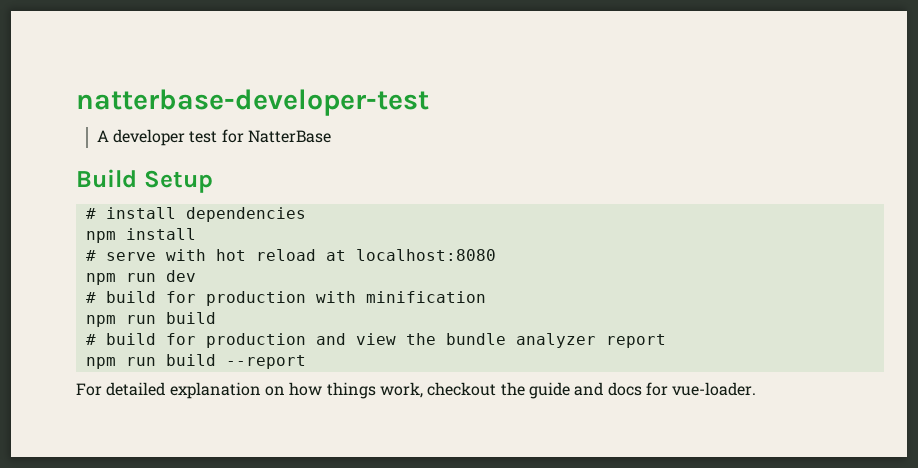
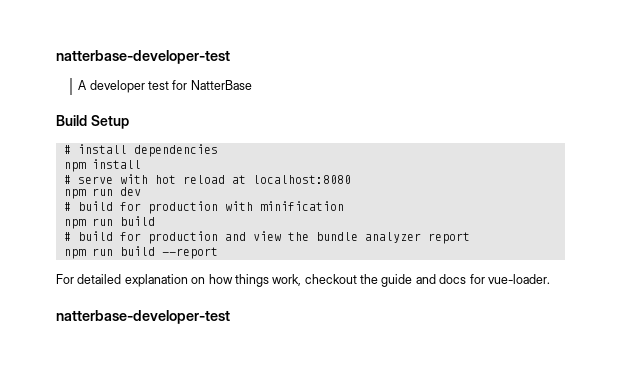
(757, 389) none -> [56,310,230,324] // natterbase-developer-test

